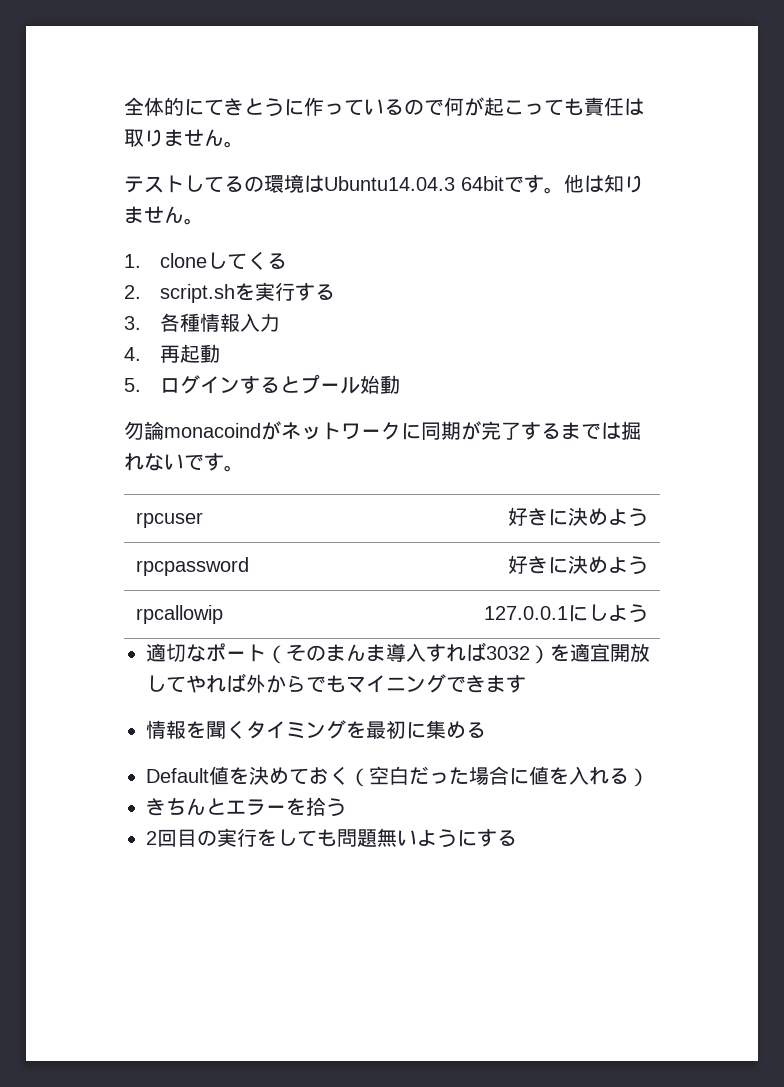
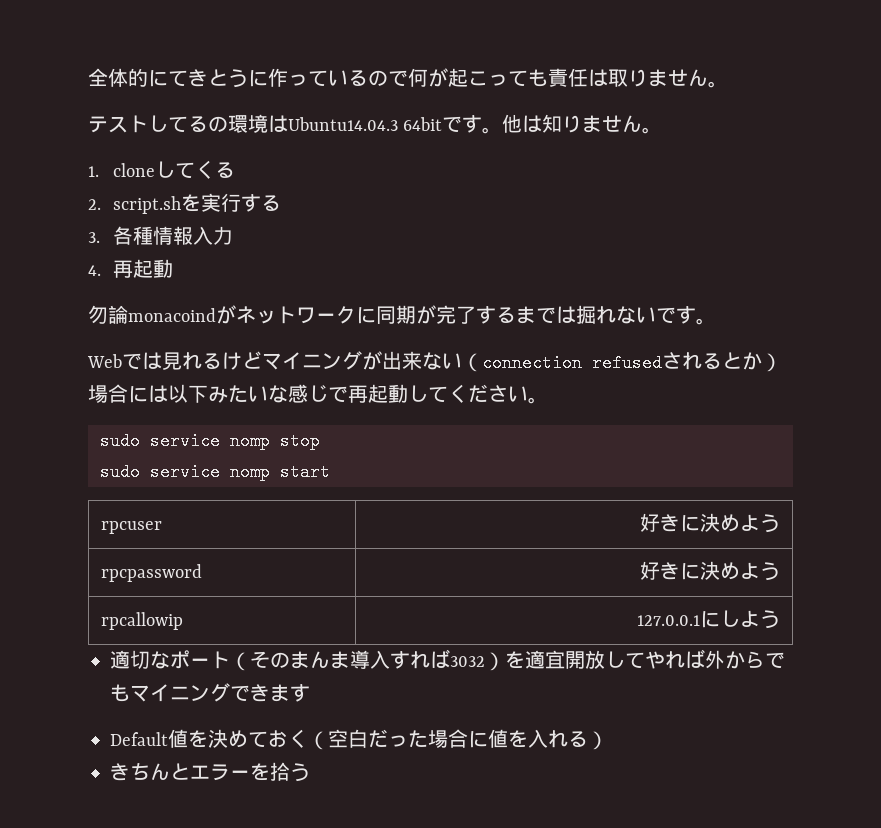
[124,374,401,394] // 5.ログインするとプール始動 -> (173, 268) none
(244, 468) none -> [87,351,782,372] [88,384,548,404] [100,432,320,450] [100,463,330,481] // Webでは見れるけどマイニングが出来ない（connection refusedされるとか）場合には以下みたいな感じで再起動してください。 // sudo service nomp stop // sudo service nomp start
[146,720,486,739] // 情報を聞くタイミングを最初に集める -> (310, 693) none
[146,828,517,848] // 2回目の実行をしても問題無いようにする -> (310, 772) none

